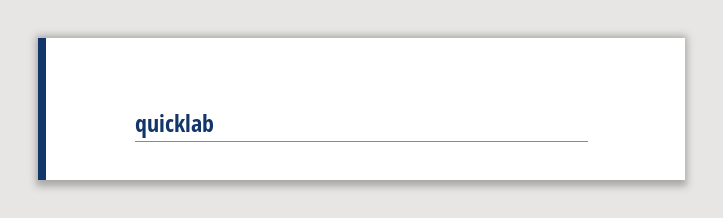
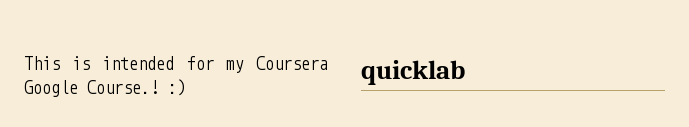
(135, 126) none -> [24,56,328,73] [24,79,186,97] This is intended for my Coursera Google Course.! :) //

